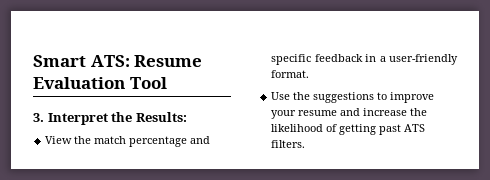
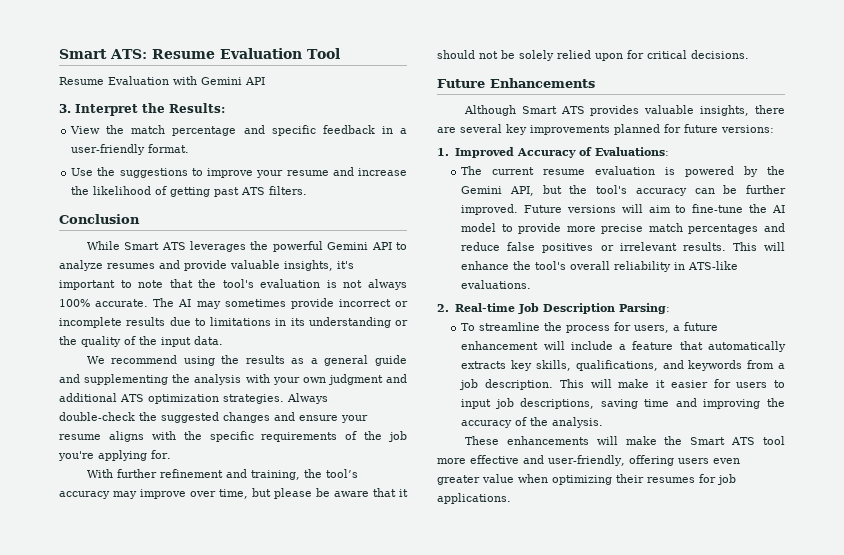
(167, 83) none -> [59,76,265,85] // Resume Evaluation with Gemini API
(306, 144) none -> [59,214,140,224] [86,241,408,252] [59,260,354,271] [59,279,407,290] [59,298,408,309] [59,317,408,328] [59,336,223,347] [86,355,407,366] [59,374,407,385] [59,393,328,404] [59,412,368,423] [59,431,407,442] [58,450,171,461] [86,469,358,480] [59,488,408,499] [437,50,749,61] [437,78,595,88] [463,105,785,116] [437,124,774,135] [437,147,669,158] [461,166,785,177] [461,185,786,196] [461,204,785,215] [461,223,785,234] [461,242,785,253] [461,261,739,272] [461,280,532,289] [437,303,670,314] [461,322,719,333] [461,341,786,352] [461,360,785,371] [459,379,785,390] [461,398,785,409] [461,417,604,428] [464,436,785,445] [437,455,740,466] [437,474,736,485] [437,493,511,504] // Conclusion // While Smart ATS leverages the powerful Gemini API to analyze resumes and provide valuable insights, it's important to note that the tool's evaluation is not always 100% accurate. The AI may sometimes provide incorrect or incomplete results due to limitations in its understanding or the quality of the input data. // We recommend using the results as a general guide and supplementing the analysis with your own judgment and additional ATS optimization strategies. Always double-check the suggested changes and ensure your resume aligns with the specific requirements of the job you're applying for. // With further refinement and training, the tool’s accuracy may improve over time, but please be aware that it should not be solely relied upon for critical decisions. // Future Enhancements // Although Smart ATS provides valuable insights, there are several key improvements planned for future versions: // 1. Improved Accuracy of Evaluations: // The current resume evaluation is powered by the Gemini API, but the tool's accuracy can be further improved. Future versions will aim to fine-tune the AI model to provide more precise match percentages and reduce false positives or irrelevant results. This will enhance the tool's overall reliability in ATS-like evaluations. // 2. Real-time Job Description Parsing: // To streamline the process for users, a future enhancement will include a feature that automatically extracts key skills, qualifications, and keywords from a job description. This will make it easier for users to input job descriptions, saving time and improving the accuracy of the analysis. // These enhancements will make the Smart ATS tool more effective and user-friendly, offering users even greater value when optimizing their resumes for job applications.

